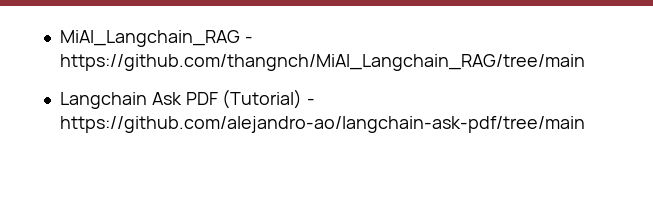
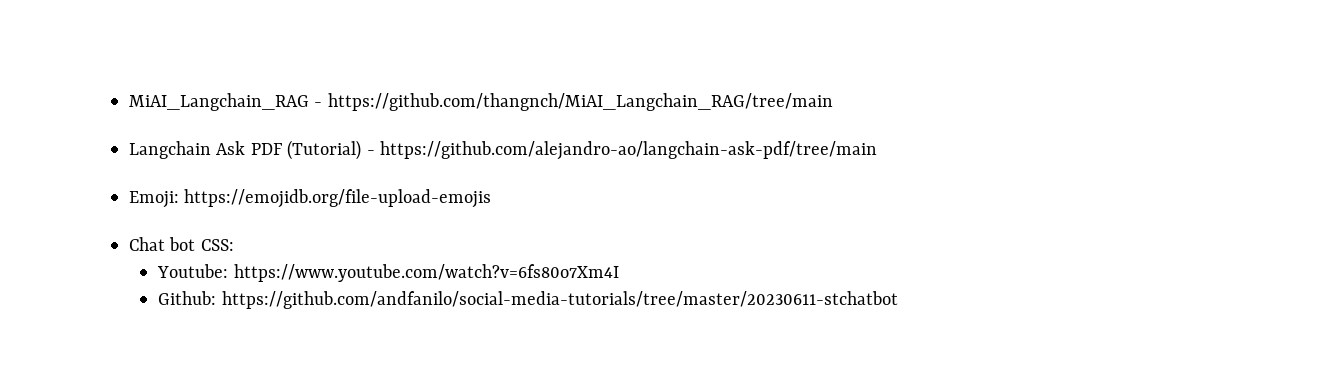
(585, 124) none -> [129,189,492,208] [129,237,234,251] [157,264,619,282] [158,291,898,309] // Emoji: https://emojidb.org/file-upload-emojis // Chat bot CSS: // Youtube: https://www.youtube.com/watch?v=6fs80o7Xm4I // Github: https://github.com/andfanilo/social-media-tutorials/tree/master/20230611-stchatbot

